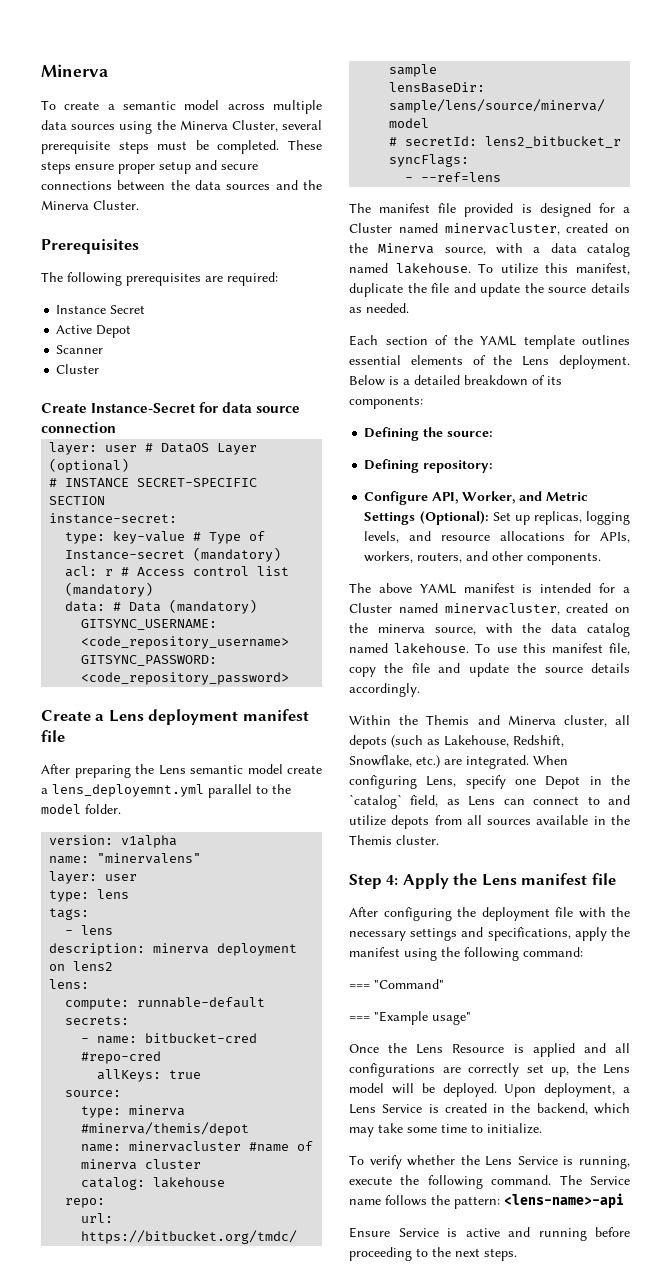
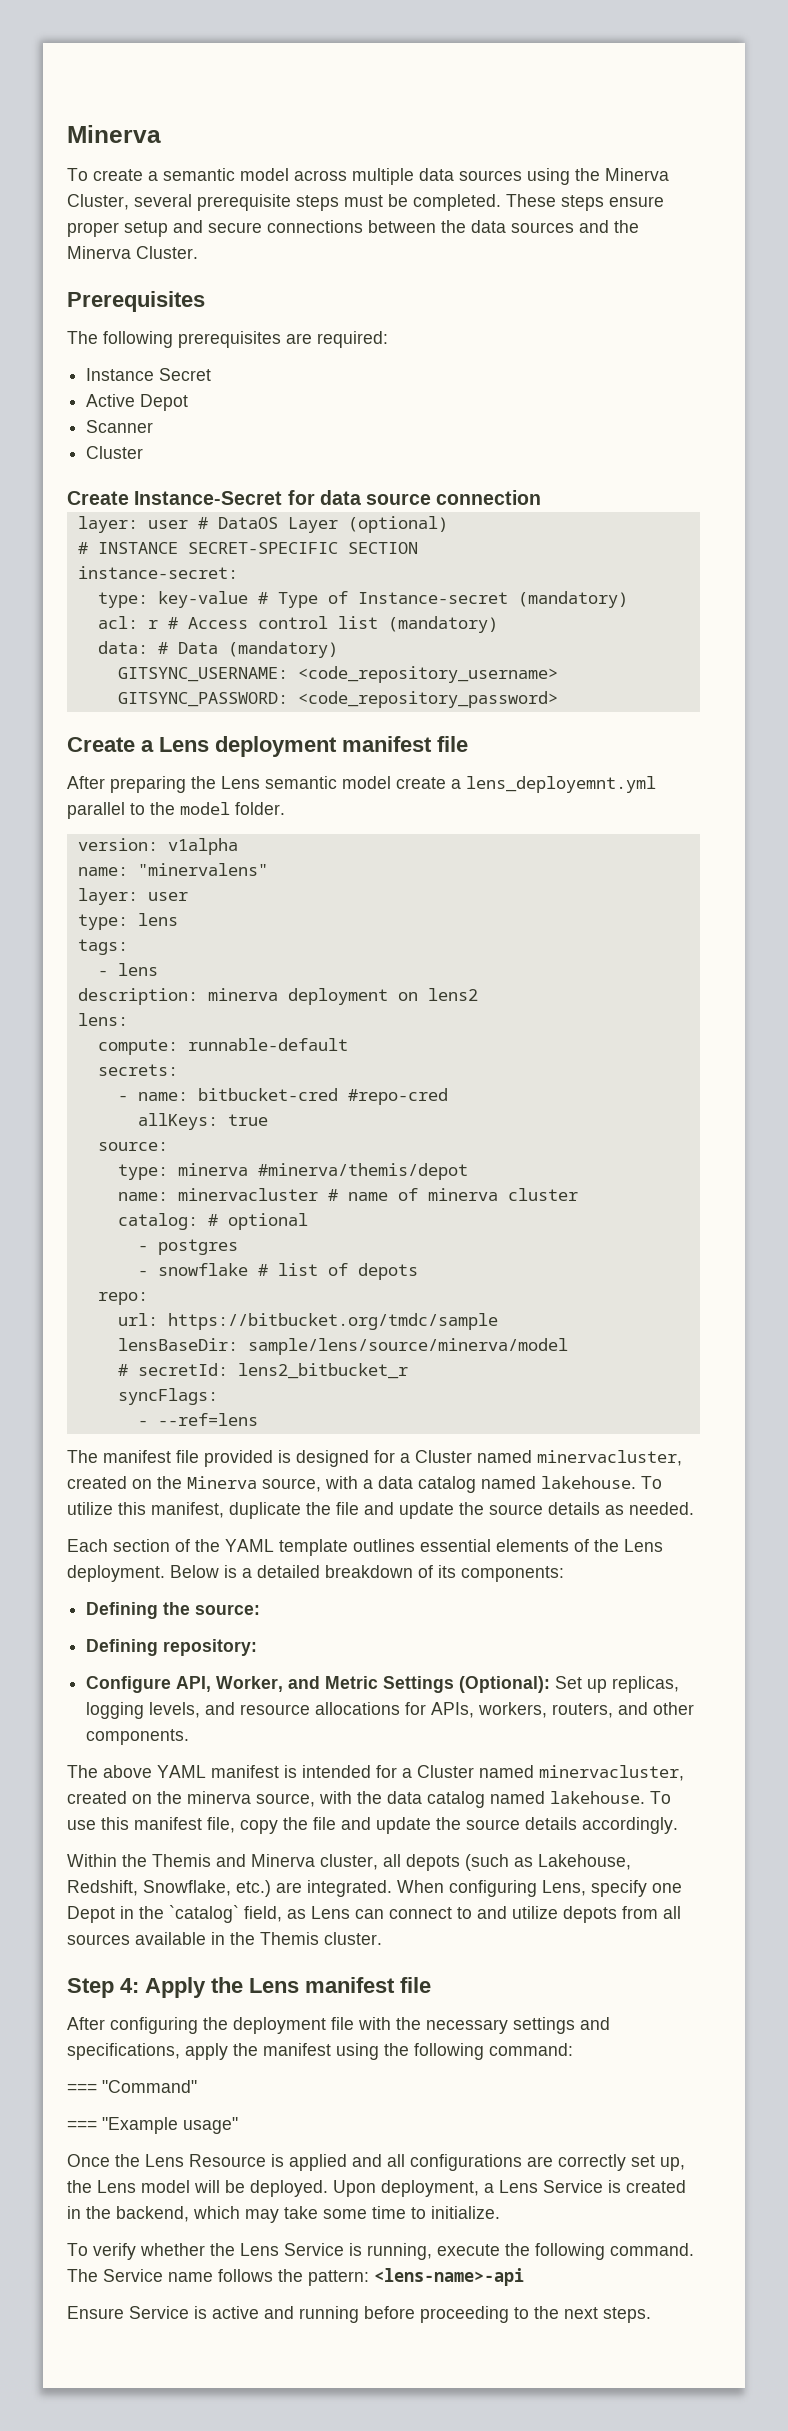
[249,1142,290,1152] #name -> [327,1189,388,1201] # name
[153,1177,226,1188] lakehouse -> [207,1213,308,1230] [137,1239,238,1255] [137,1263,418,1280] # optional // - postgres // - snowflake # list of depots

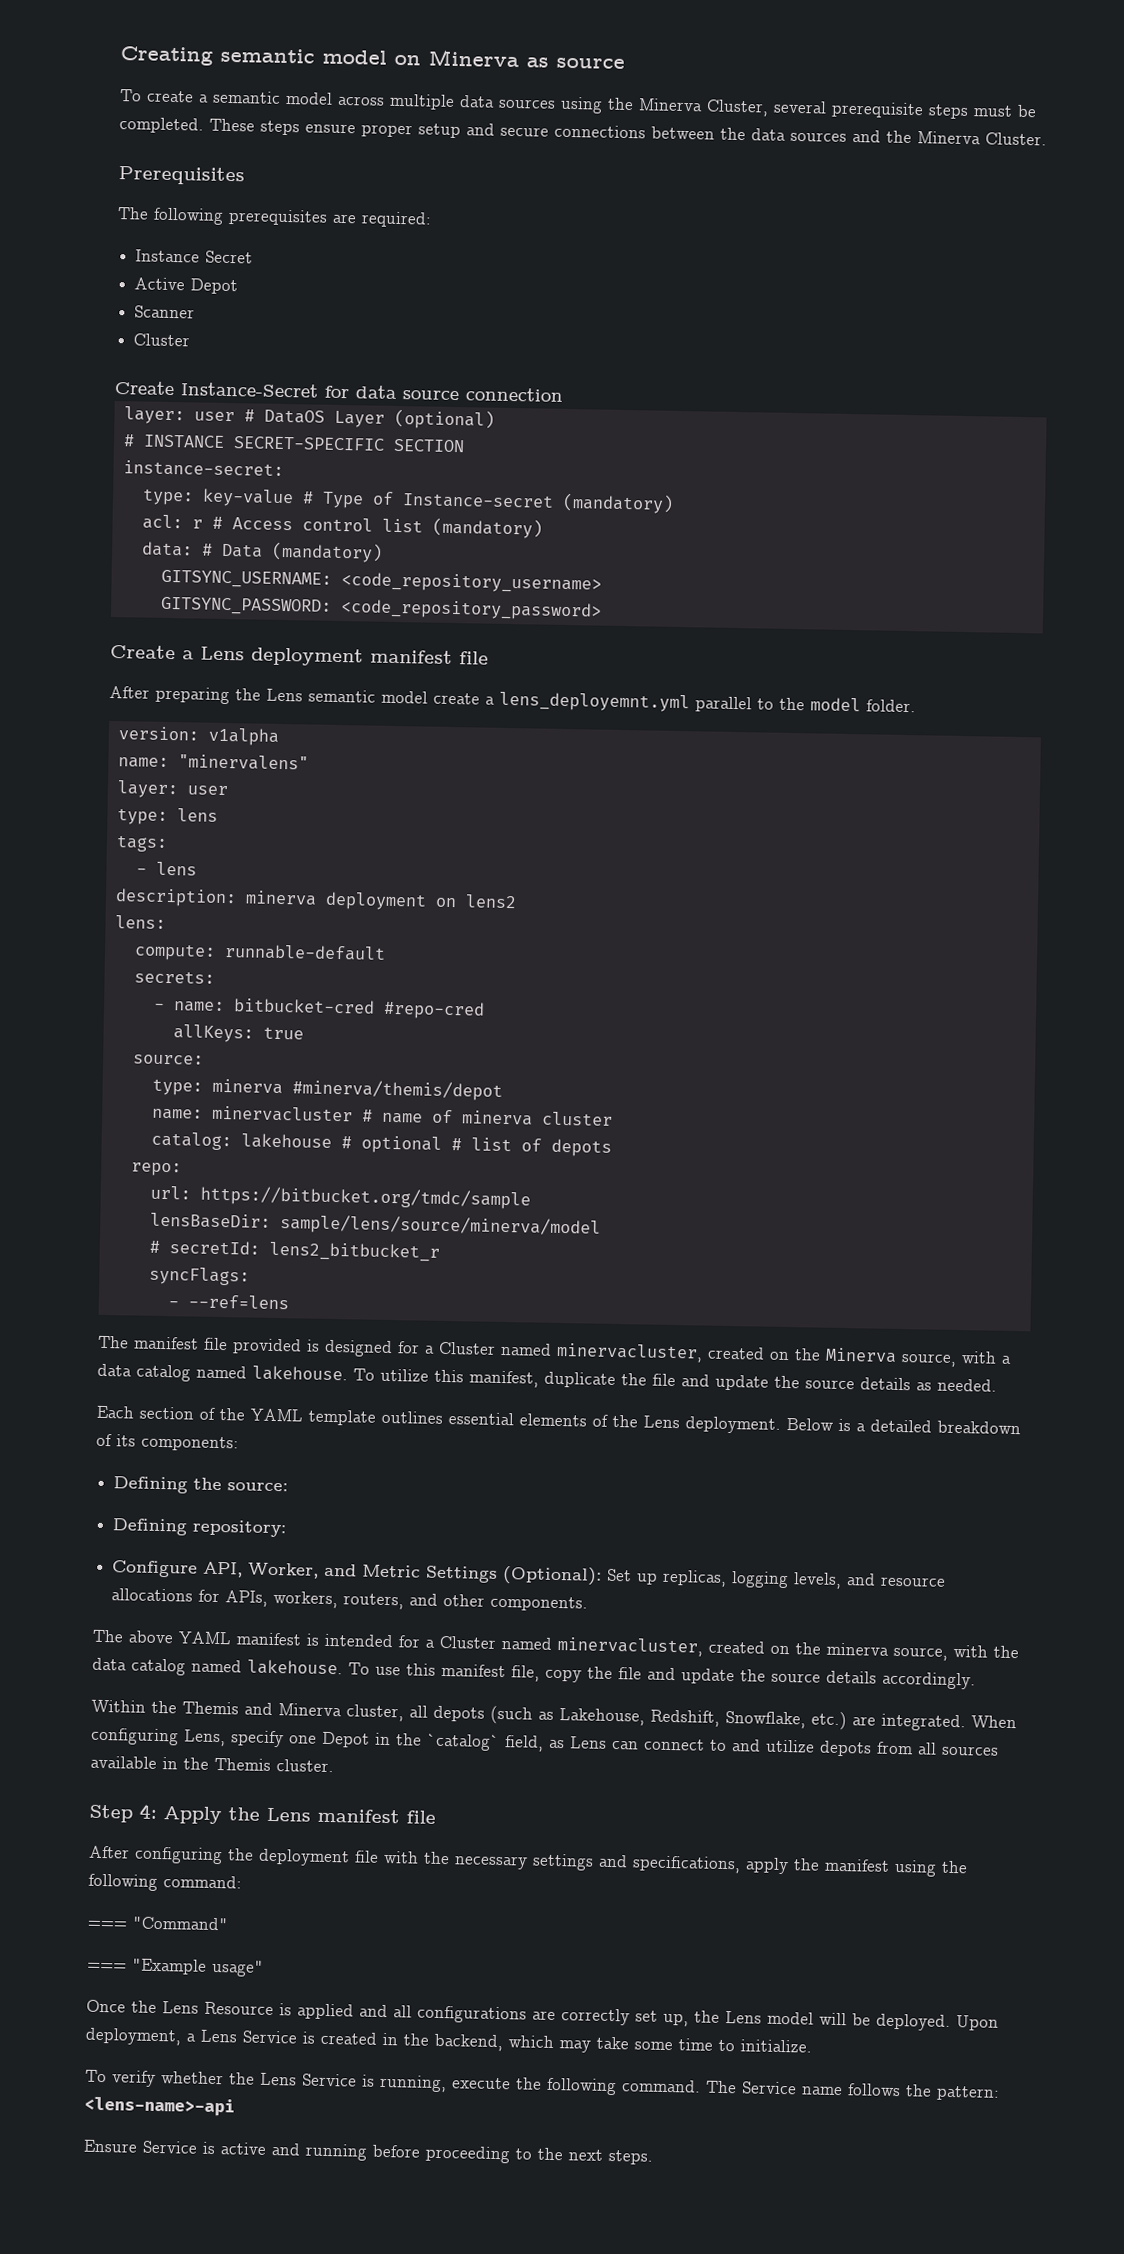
[67,125,161,143] Minerva -> [120,46,625,69] Creating semantic model on Minerva as source
(198, 1221) none -> [240,1133,332,1149] lakehouse
[137,1239,238,1255] [137,1263,248,1276] // - postgres // - snowflake -> (442, 1144) none

